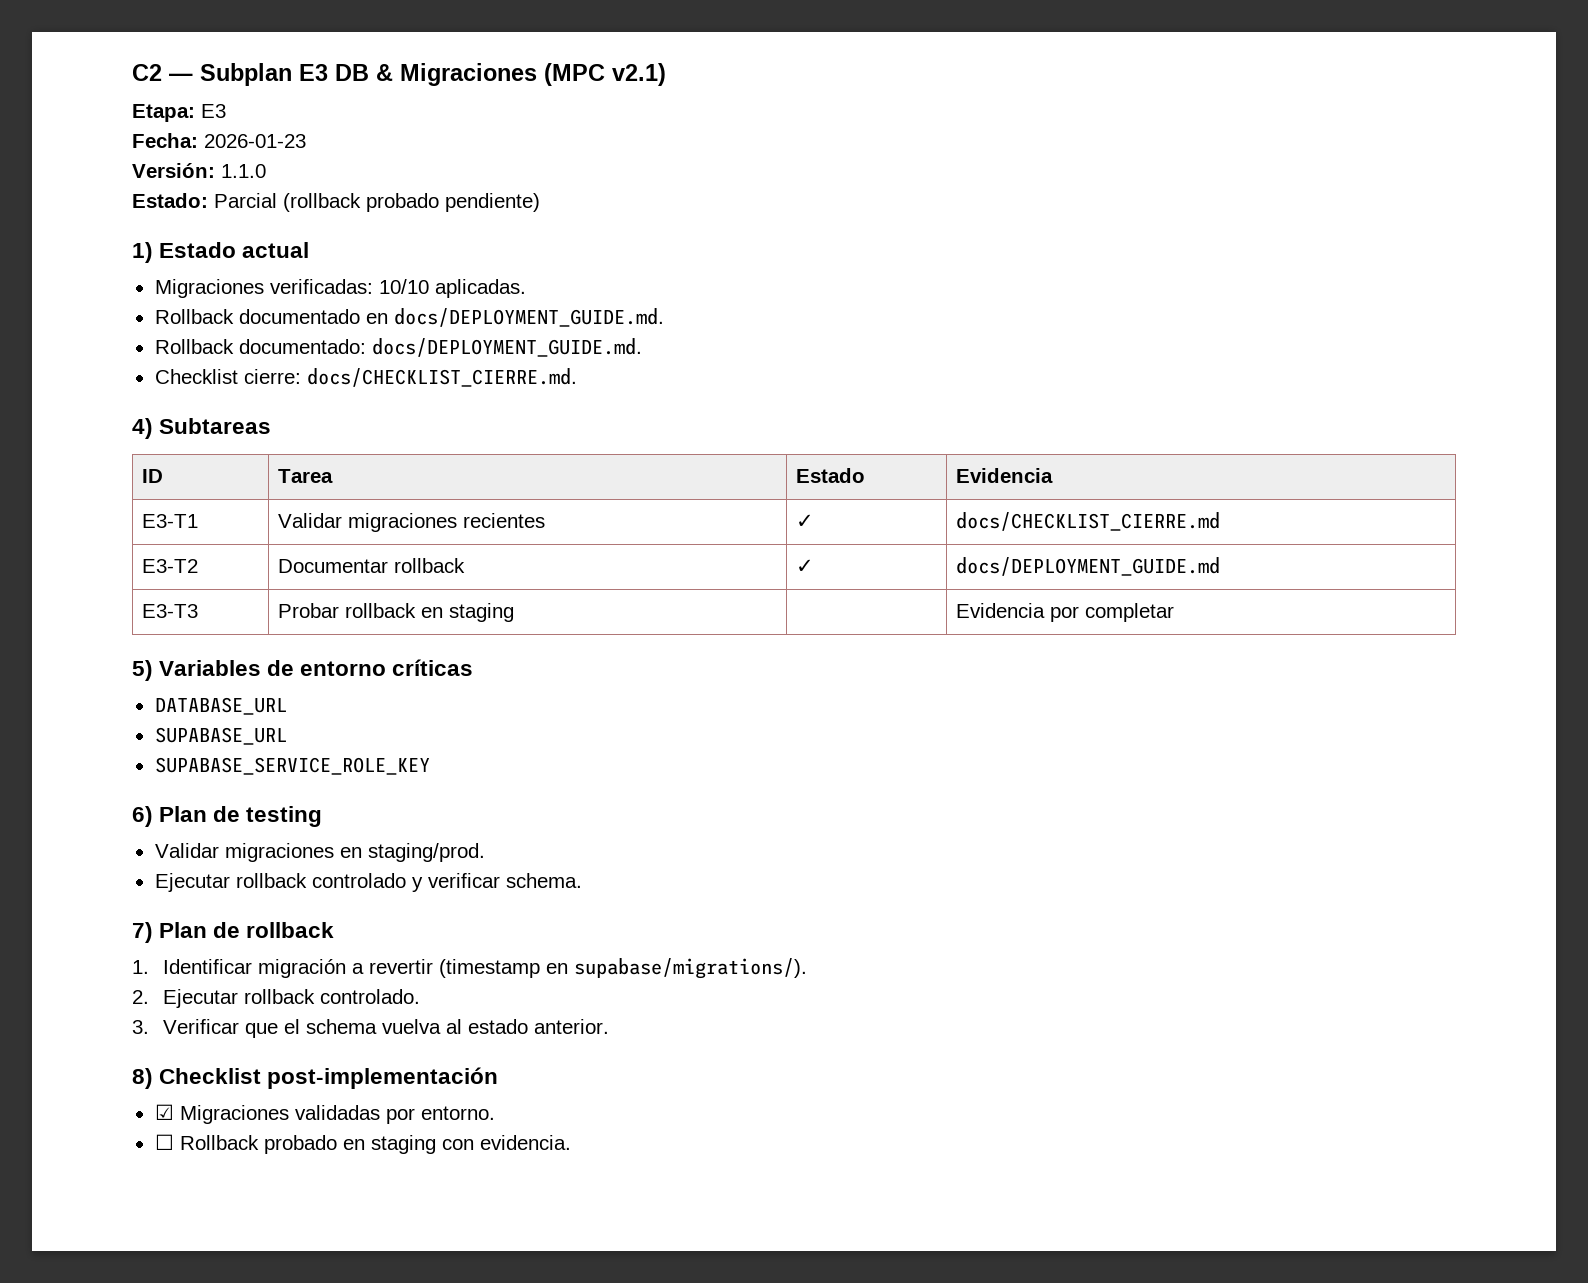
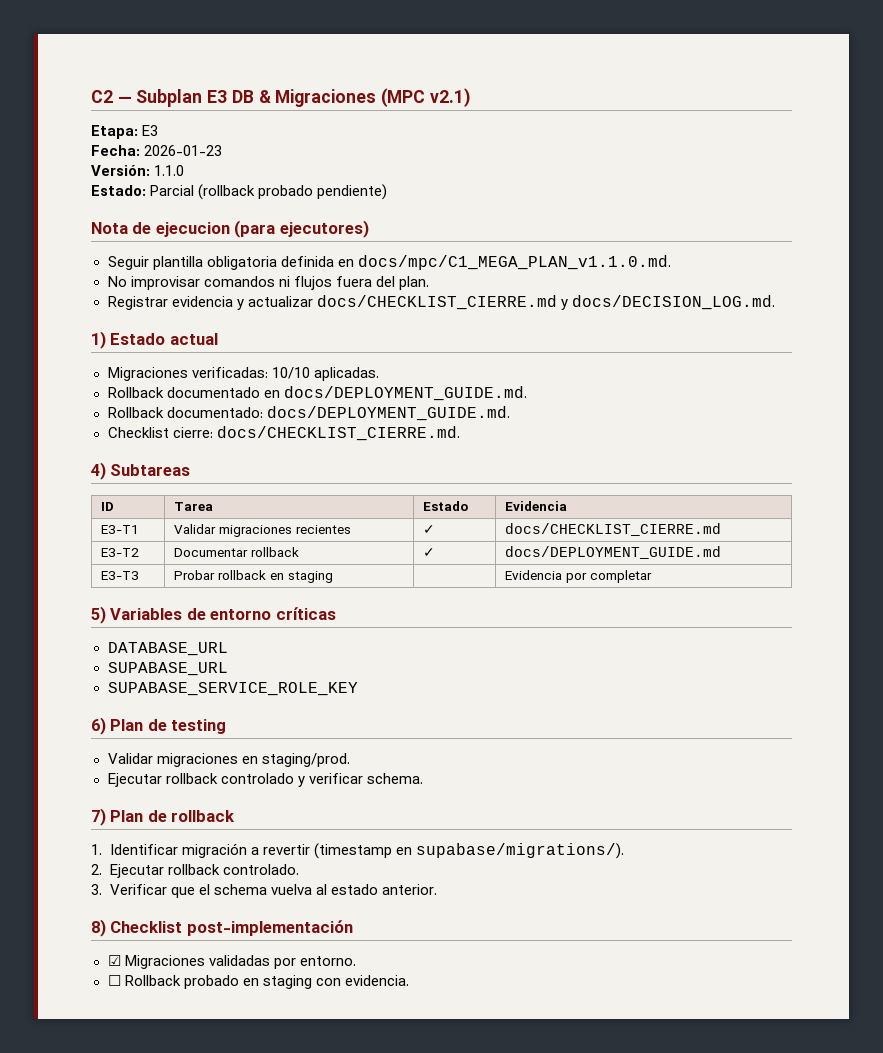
(540, 202) none -> [91,220,369,238] [107,255,671,270] [107,276,429,290] [107,295,775,310] // Nota de ejecucion (para ejecutores) // Seguir plantilla obligatoria definida en docs/mpc/C1_MEGA_PLAN_v1.1.0.md. // No improvisar comandos ni flujos fuera del plan. // Registrar evidencia y actualizar docs/CHECKLIST_CIERRE.md y docs/DECISION_LOG.md.

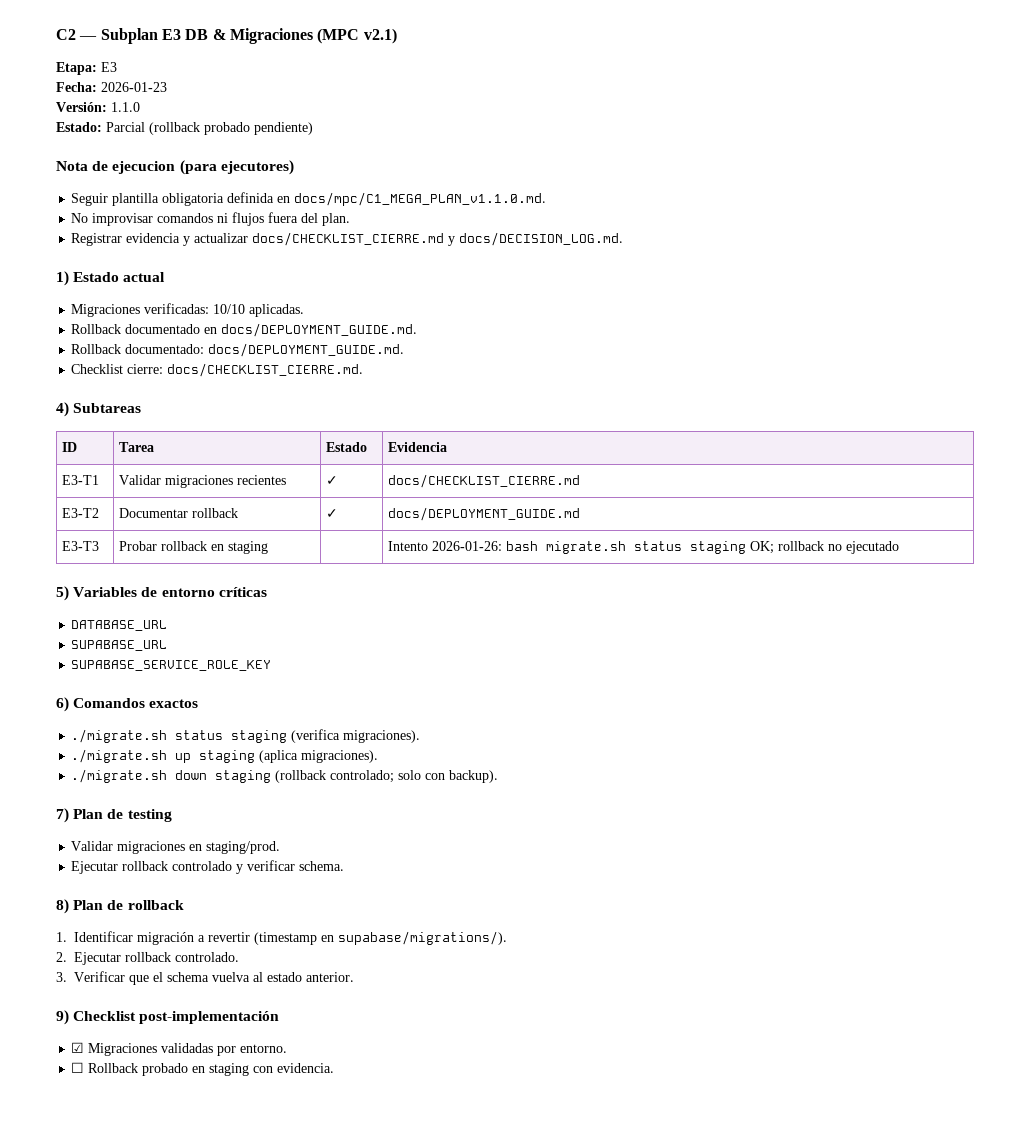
[505,570,653,583] Evidencia por completar -> [388,541,900,554] Intento 2026-01-26: bash migrate.sh status staging OK; rollback no ejecutado
(106, 726) none -> [73,698,199,708] [71,729,421,743] [71,749,379,763] [71,769,499,783] [56,808,69,823] Comandos exactos // ./migrate.sh status staging (verifica migraciones). // ./migrate.sh up staging (aplica migraciones). // ./migrate.sh down staging (rollback controlado; solo con backup). // 7)
[91,808,106,826] 7) -> [56,899,69,914] 8)
[91,919,106,937] 8) -> [56,1010,69,1025] 9)

